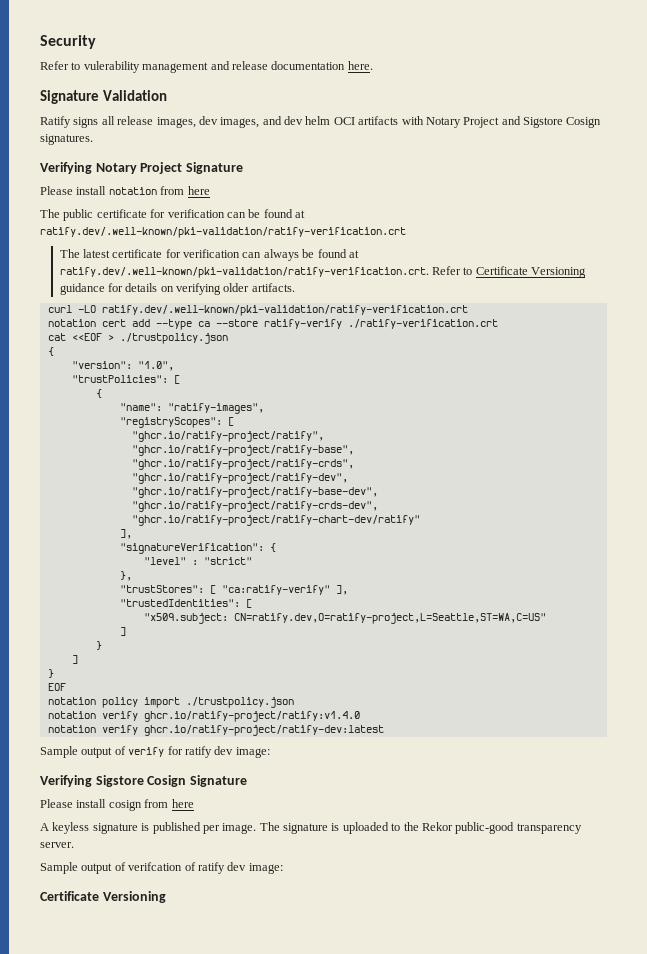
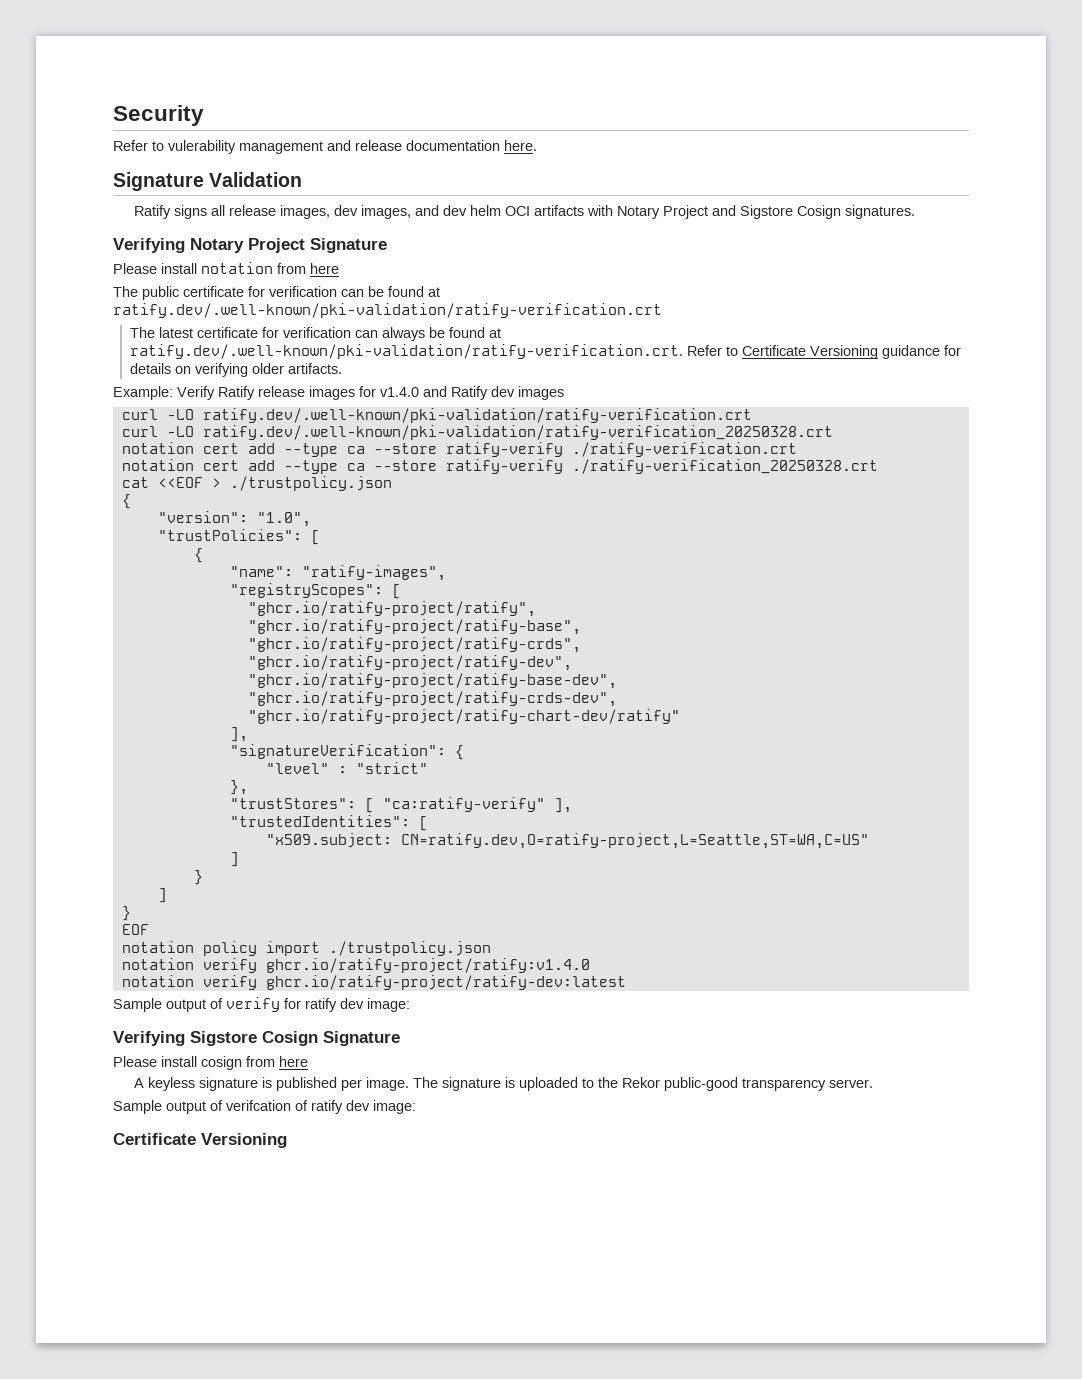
(295, 287) none -> [113,386,564,400] // Example: Verify Ratify release images for v1.4.0 and Ratify dev images
(468, 310) none -> [121,425,833,440] // curl -LO ratify.dev/.well-known/pki-validation/ratify-verification_20250328.crt
(498, 324) none -> [121,459,878,474] // notation cert add --type ca --store ratify-verify ./ratify-verification_20250328.crt

